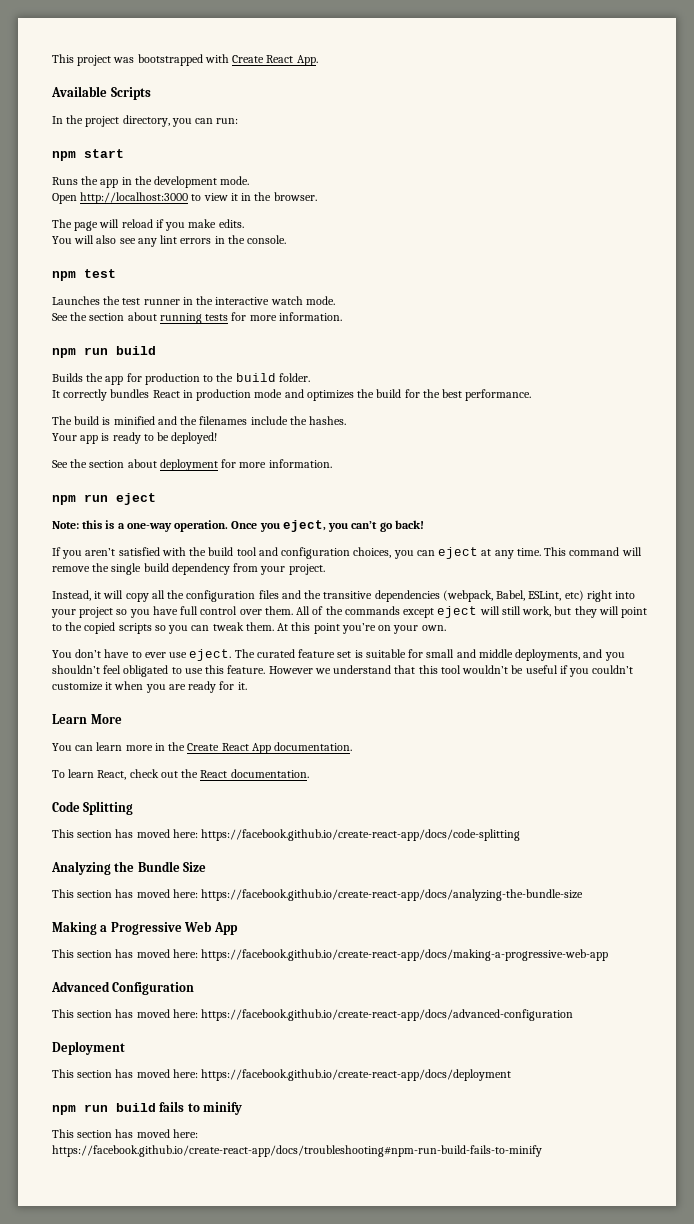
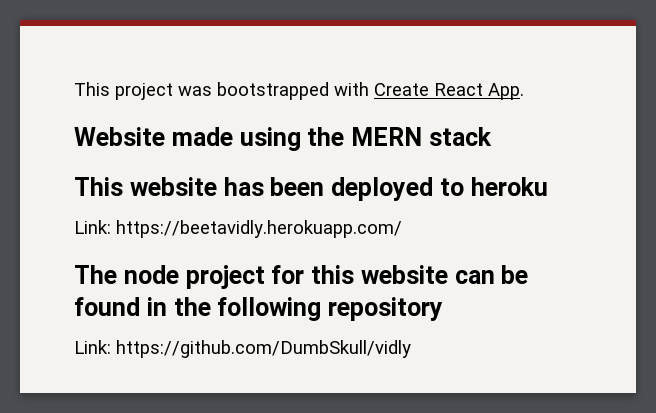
[51,86,151,100] [52,115,239,127] [52,149,124,161] [52,176,250,188] [52,192,317,204] [52,219,244,231] [52,235,287,247] [52,269,116,281] [52,296,335,305] [52,312,342,324] [52,346,156,358] [52,373,310,385] [52,389,532,401] [52,416,347,425] [52,432,218,444] [52,459,332,471] [52,493,156,505] [52,520,424,532] [52,547,642,559] [52,563,325,575] [52,590,636,602] [51,606,648,618] [52,622,446,634] [52,649,625,661] [52,665,634,677] [52,681,247,693] [52,714,122,724] [52,742,353,754] [52,769,309,780] [52,801,134,815] [52,829,521,841] [51,861,207,875] [52,889,584,901] [52,921,238,935] [52,949,609,961] [51,981,195,995] [52,1009,574,1021] [52,1041,125,1055] [52,1069,512,1081] [52,1101,243,1115] [52,1129,198,1138] [52,1145,542,1157] Available Scripts // In the project directory, you can run: // npm start // Runs the app in the development mode. // Open http://localhost:3000 to view it in the browser. // The page will reload if you make edits. // You will also see any lint errors in the console. // npm test // Launches the test runner in the interactive watch mode. // See the section about running tests for more information. // npm run build // Builds the app for production to the build folder. // It correctly bundles React in production mode and optimizes the build for the best performance. // The build is minified and the filenames include the hashes. // Your app is ready to be deployed! // See the section about deployment for more information. // npm run eject // Note: this is a one-way operation. Once you eject, you can’t go back! // If you aren’t satisfied with the build tool and configuration choices, you can eject at any time. This command will remove the single build dependency from your project. // Instead, it will copy all the configuration files and the transitive dependencies (webpack, Babel, ESLint, etc) right into your project so you have full control over them. All of the commands except eject will still work, but they will point to the copied scripts so you can tweak them. At this point you’re on your own. // You don’t have to ever use eject. The curated feature set is suitable for small and middle deployments, and you shouldn’t feel obligated to use this feature. However we understand that this tool wouldn’t be useful if you couldn’t customize it when you are ready for it. // Learn More // You can learn more in the Create React App documentation. // To learn React, check out the React documentation. // Code Splitting // This section has moved here: https://facebook.github.io/create-react-app/docs/code-splitting // Analyzing the Bundle Size // This section has moved here: https://facebook.github.io/create-react-app/docs/analyzing-the-bundle-size // Making a Progressive Web App // This section has moved here: https://facebook.github.io/create-react-app/docs/making-a-progressive-web-app // Advanced Configuration // This section has moved here: https://facebook.github.io/create-react-app/docs/advanced-configuration // Deployment // This section has moved here: https://facebook.github.io/create-react-app/docs/deployment // npm run build fails to minify // This section has moved here: https://facebook.github.io/create-react-app/docs/troubleshooting#npm-run-build-fails-to-minify -> [74,127,492,151] [74,177,548,201] [74,220,402,238] [74,265,529,289] [74,297,443,321] [74,340,411,358] Website made using the MERN stack // This website has been deployed to heroku // Link: https://beetavidly.herokuapp.com/ // The node project for this website can be found in the following repository // Link: https://github.com/DumbSkull/vidly

